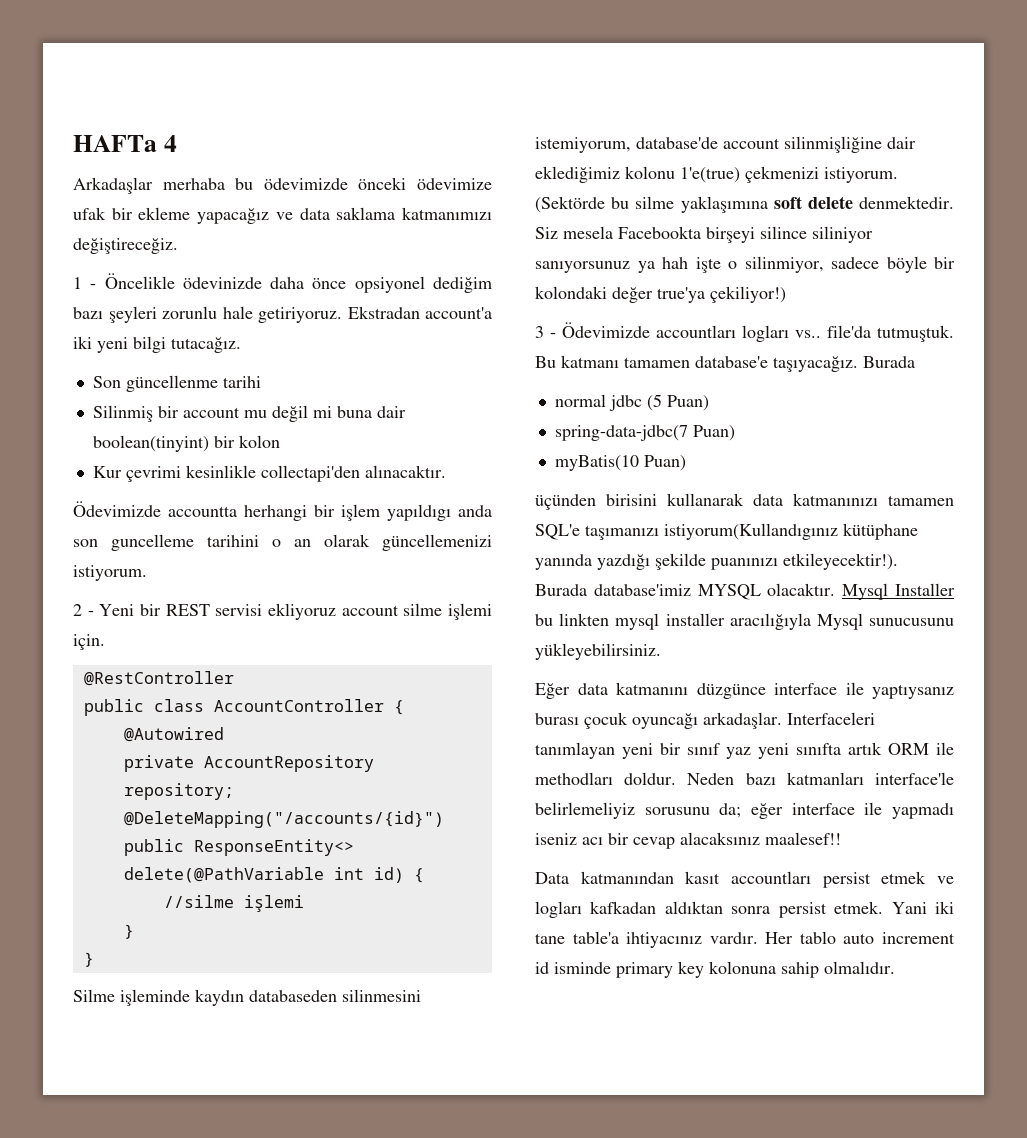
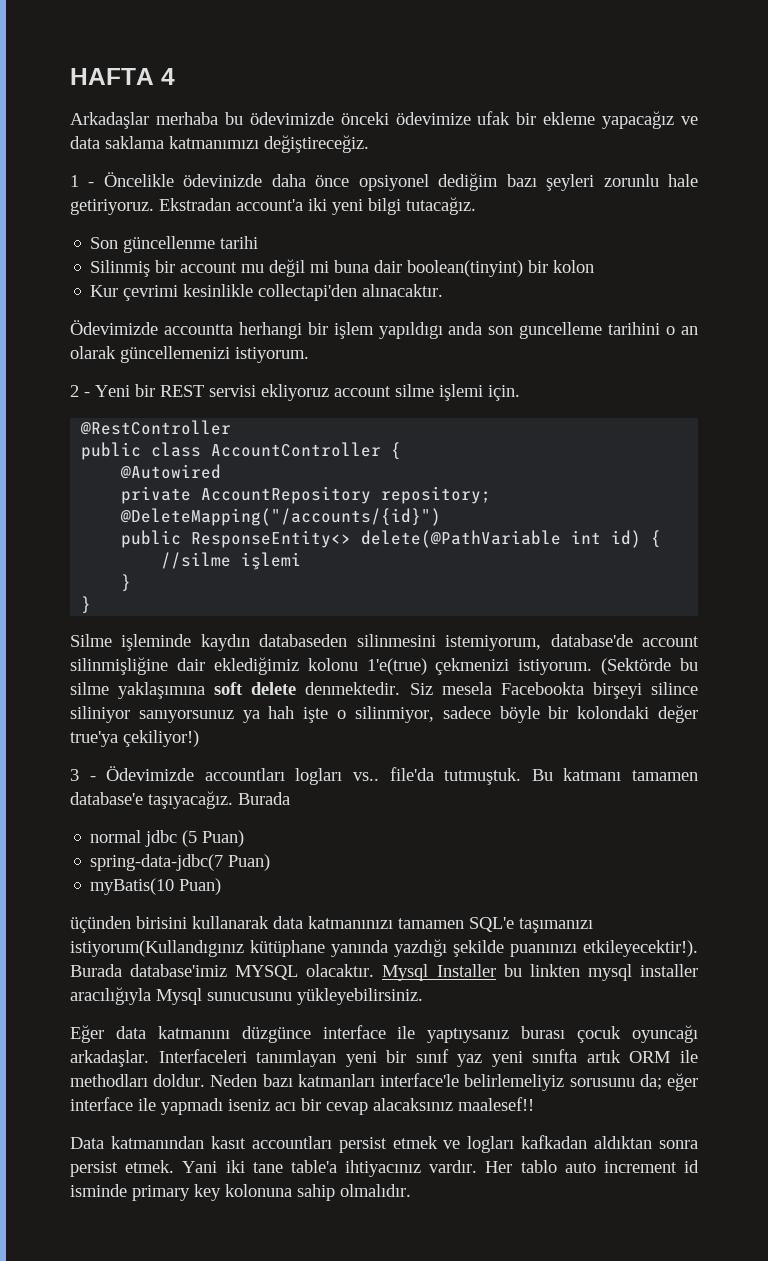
[73,135,157,152] HAFTa -> [70,68,154,85] HAFTA

